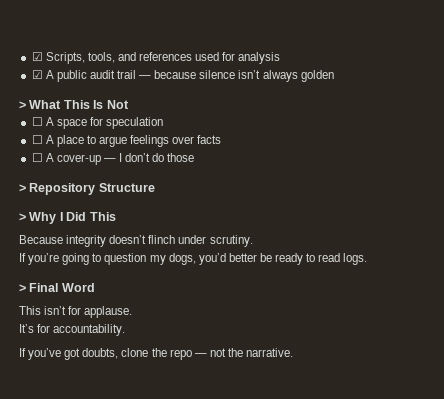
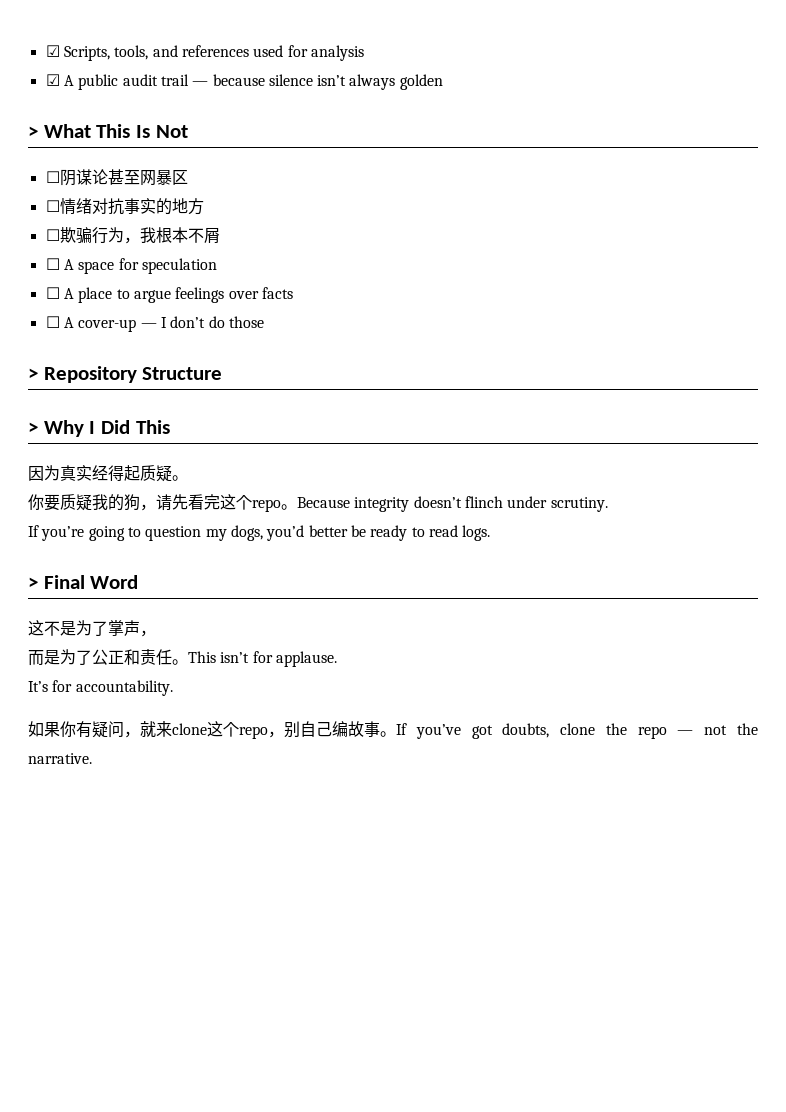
(129, 104) none -> [45,169,188,186] [45,198,204,215] [45,227,220,244] // ☐阴谋论甚至网暴区 // ☐情绪对抗事实的地方 // ☐欺骗行为，我根本不屑
(116, 216) none -> [28,465,188,482] [28,494,297,512] 因为真实经得起质疑。 // 你要质疑我的狗，请先看完这个repo。
(95, 287) none -> [28,620,156,637] [28,649,188,666] 这不是为了掌声， // 而是为了公正和责任。
(126, 330) none -> [28,721,396,739] 如果你有疑问，就来clone这个repo，别自己编故事。

